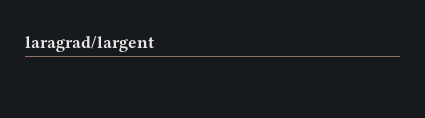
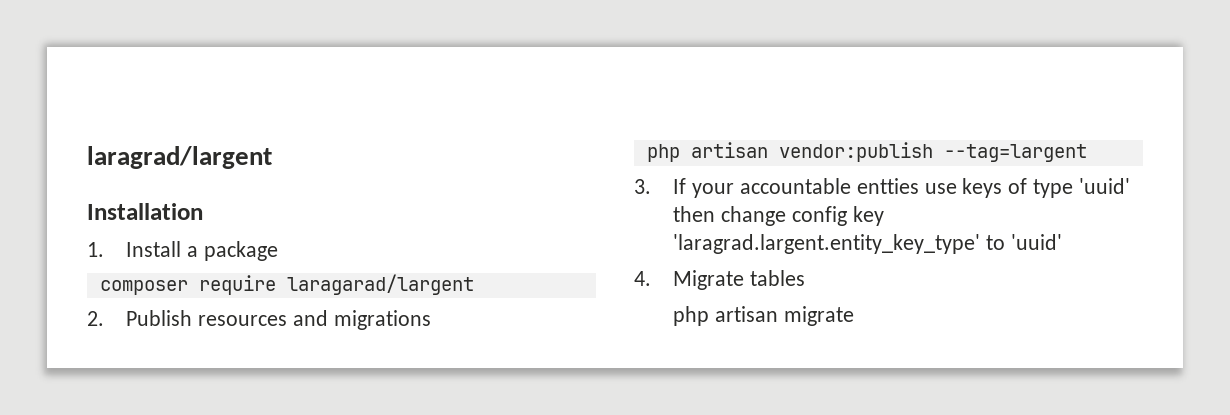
(154, 44) none -> [87,203,203,220] [87,241,278,261] [99,274,474,295] [87,310,431,330] [646,142,1087,162] [634,178,1130,198] [673,206,884,226] [673,234,1062,254] [634,270,806,290] [673,306,854,326] // Installation // 1. Install a package // composer require laragarad/largent // 2. Publish resources and migrations // php artisan vendor:publish --tag=largent // 3. If your accountable entties use keys of type 'uuid' then change config key 'laragrad.largent.entity_key_type' to 'uuid' // 4. Migrate tables // php artisan migrate

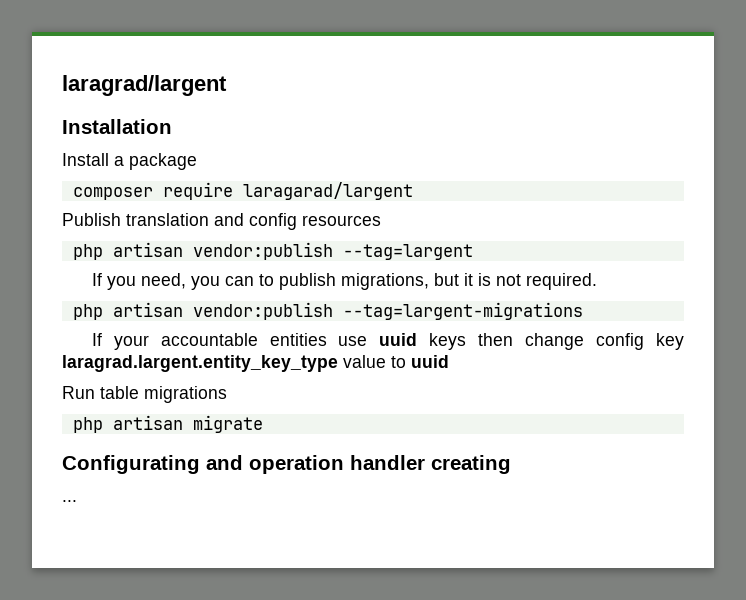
[87,242,104,257] 1. -> (172, 126) none
[87,310,193,326] 2. Publish -> [62,213,297,230] Publish translation and config
[292,310,431,330] and migrations -> (381, 220) none
[634,178,1130,198] [673,206,884,226] [673,234,1062,254] [634,270,806,290] [673,306,854,326] 3. If your accountable entties use keys of type 'uuid' then change config key 'laragrad.largent.entity_key_type' to 'uuid' // 4. Migrate tables // php artisan migrate -> [91,273,597,290] [72,302,583,320] [91,333,684,350] [62,355,449,372] [62,386,227,403] [72,415,263,433] [62,455,511,474] [62,500,77,502] If you need, you can to publish migrations, but it is not required. // php artisan vendor:publish --tag=largent-migrations // If your accountable entities use uuid keys then change config key laragrad.largent.entity_key_type value to uuid // Run table migrations // php artisan migrate // Configurating and operation handler creating // ...

